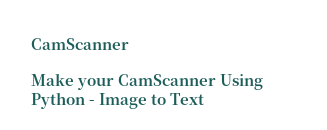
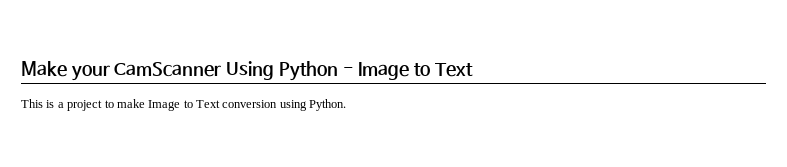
[31,38,129,50] CamScanner // -> (21, 69) none
(205, 99) none -> [21,99,347,111] // This is a project to make Image to Text conversion using Python.

